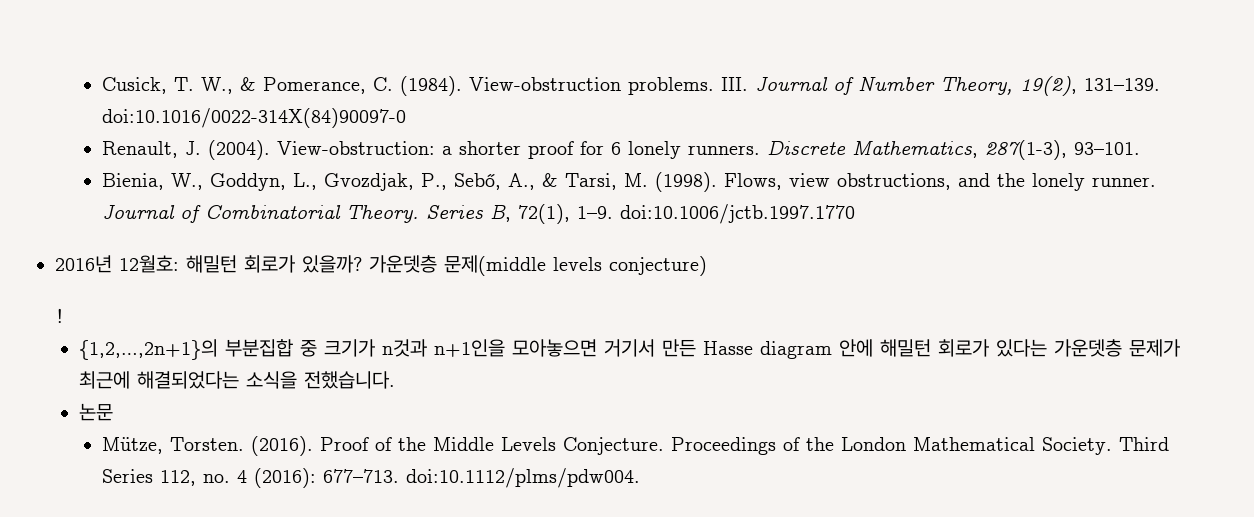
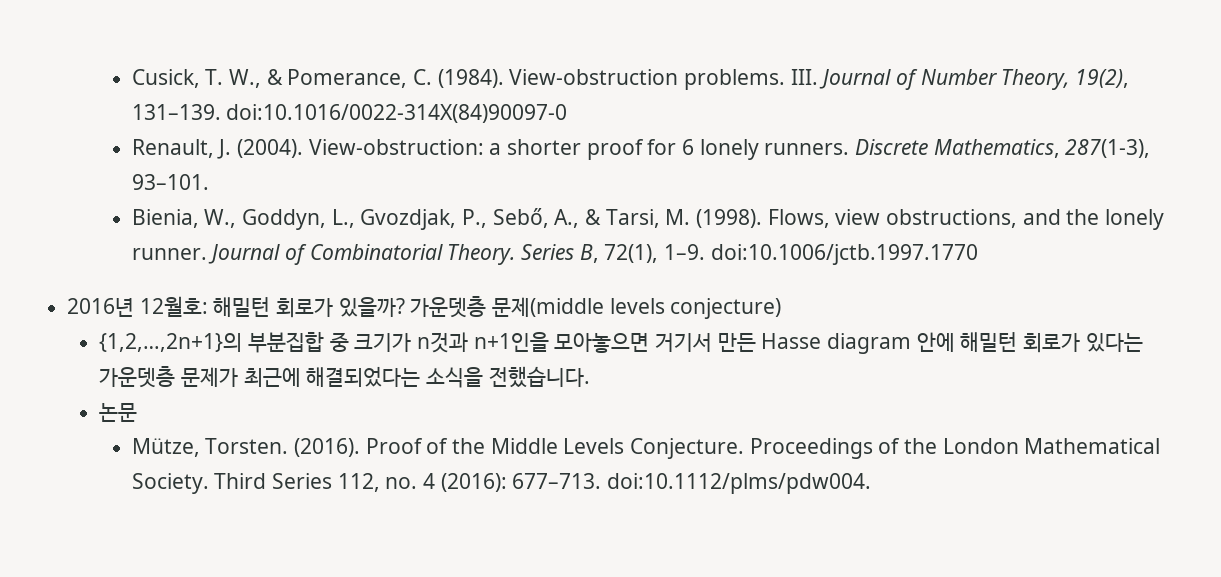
[56,308,63,323] // ! -> (782, 308) none

